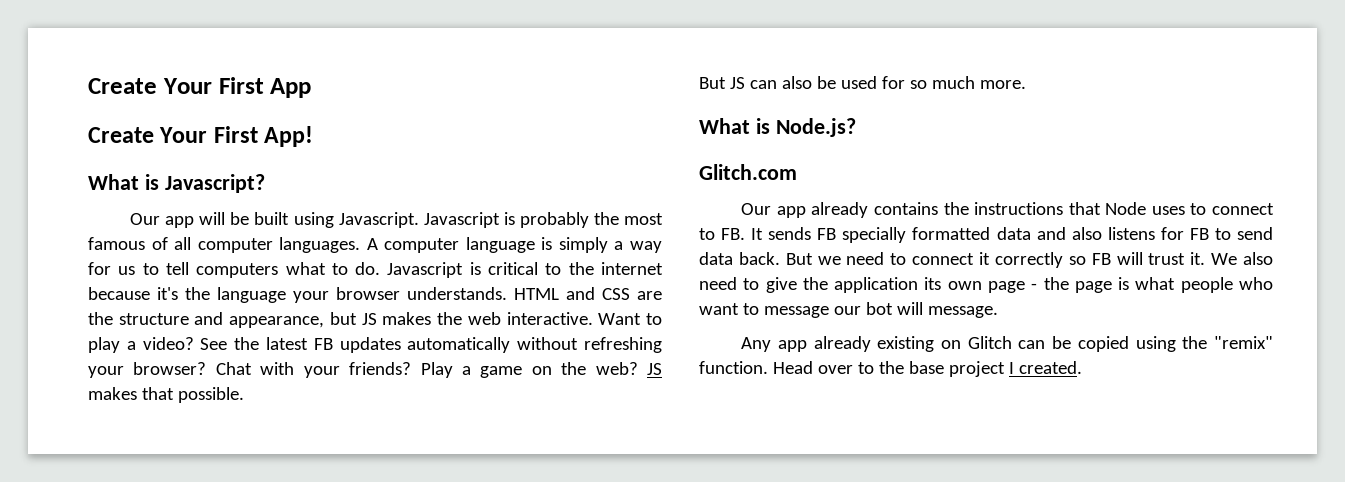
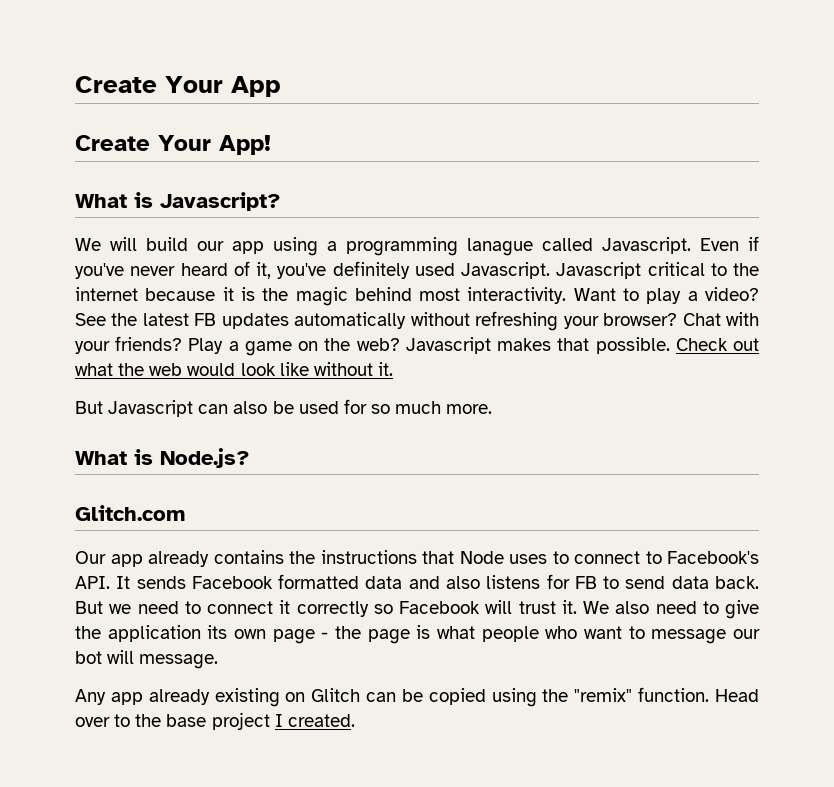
[88,77,264,94] Create Your First -> [75,76,223,93] Create Your
[213,126,258,143] First -> (211, 143) none
[130,212,663,228] [88,237,662,253] [88,262,481,278] Our app will be built using Javascript. Javascript is probably the most famous of all computer languages. A computer language is simply a way for us to tell computers what to do. Javascript is -> [75,236,759,256] [75,261,642,279] We will build our app using a programming lanague called Javascript. Even if you've never heard of it, you've definitely used Javascript. Javascript
[157,287,662,303] [88,312,593,328] it's the language your browser understands. HTML and CSS are the structure and appearance, but JS makes the web interactive. -> [222,287,567,306] it is the magic behind most interactivity.
[647,363,663,375] JS -> [405,337,491,354] Javascript
[699,77,745,89] // But JS -> [675,338,760,351] [75,362,393,376] [75,400,194,417] Check out what the web would look like without it. // But Javascript
[721,227,907,243] FB. It sends FB specially -> [667,551,759,564] [75,576,273,589] Facebook's API. It sends Facebook
[1091,253,1111,265] FB -> [399,601,480,614] Facebook

